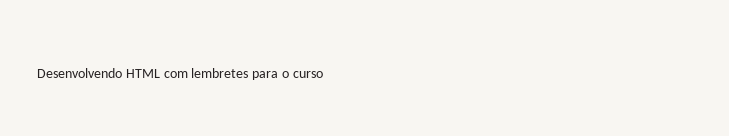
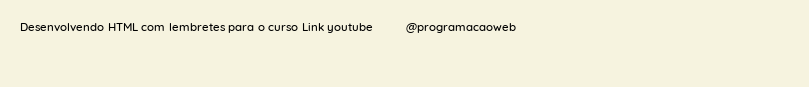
(323, 74) none -> [301,23,516,33] Link youtube @programacaoweb

